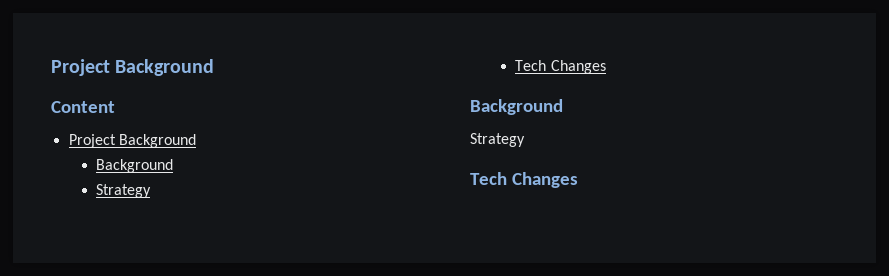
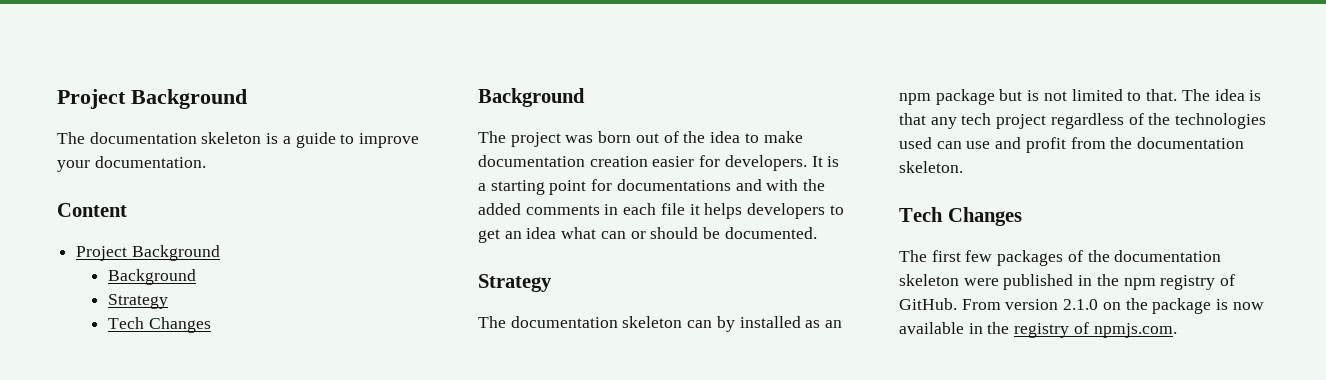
[51,59,215,76] Project Background -> [57,89,247,109] [57,132,420,148] [57,156,206,172] Project Background // The documentation skeleton is a guide to improve your documentation.
[470,133,525,147] [470,172,578,188] Strategy // Tech Changes -> [478,131,803,147] [478,155,840,171] [478,179,826,195] [478,203,844,219] [478,227,817,243] [478,274,552,292] [478,316,843,332] [899,89,1262,105] [899,113,1267,129] [899,137,1245,153] [899,161,963,173] [899,207,1022,226] [899,250,1222,266] [899,274,1236,290] [899,298,1264,314] [899,322,1177,338] The project was born out of the idea to make documentation creation easier for developers. It is a starting point for documentations and with the added comments in each file it helps developers to get an idea what can or should be documented. // Strategy // The documentation skeleton can by installed as an npm package but is not limited to that. The idea is that any tech project regardless of the technologies used can use and profit from the documentation skeleton. // Tech Changes // The first few packages of the documentation skeleton were published in the npm registry of GitHub. From version 2.1.0 on the package is now available in the registry of npmjs.com.

